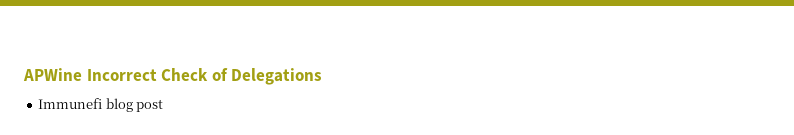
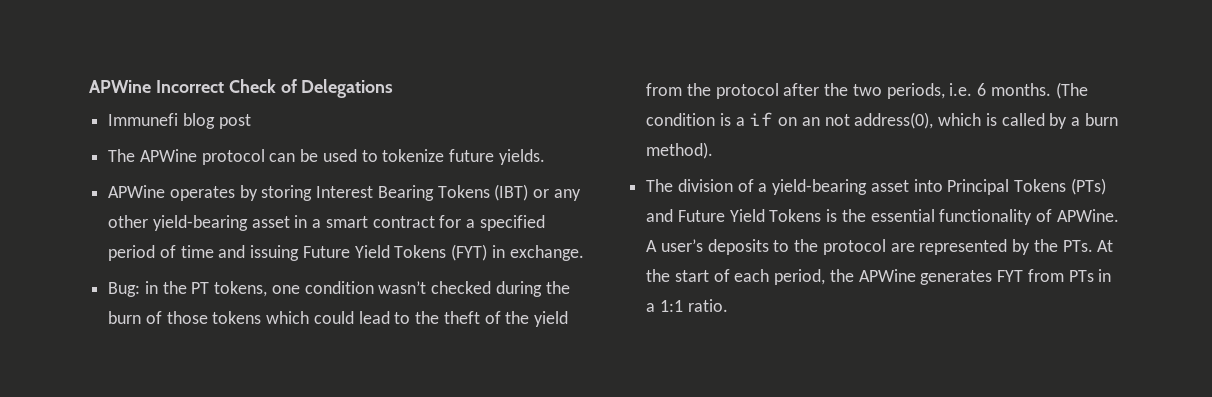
(164, 105) none -> [108,149,545,165] [108,184,581,201] [108,215,545,231] [108,244,584,261] [108,281,570,297] [108,311,568,327] [646,82,1088,99] [646,112,1118,129] [646,142,714,159] [646,178,1106,195] [646,209,1119,225] [646,239,1114,255] [646,269,1112,285] [646,299,728,312] // The APWine protocol can be used to tokenize future yields. // APWine operates by storing Interest Bearing Tokens (IBT) or any other yield-bearing asset in a smart contract for a specified period of time and issuing Future Yield Tokens (FYT) in exchange. // Bug: in the PT tokens, one condition wasn’t checked during the burn of those tokens which could lead to the theft of the yield from the protocol after the two periods, i.e. 6 months. (The condition is a if on an not address(0), which is called by a burn method). // The division of a yield-bearing asset into Principal Tokens (PTs) and Future Yield Tokens is the essential functionality of APWine. A user’s deposits to the protocol are represented by the PTs. At the start of each period, the APWine generates FYT from PTs in a 1:1 ratio.

